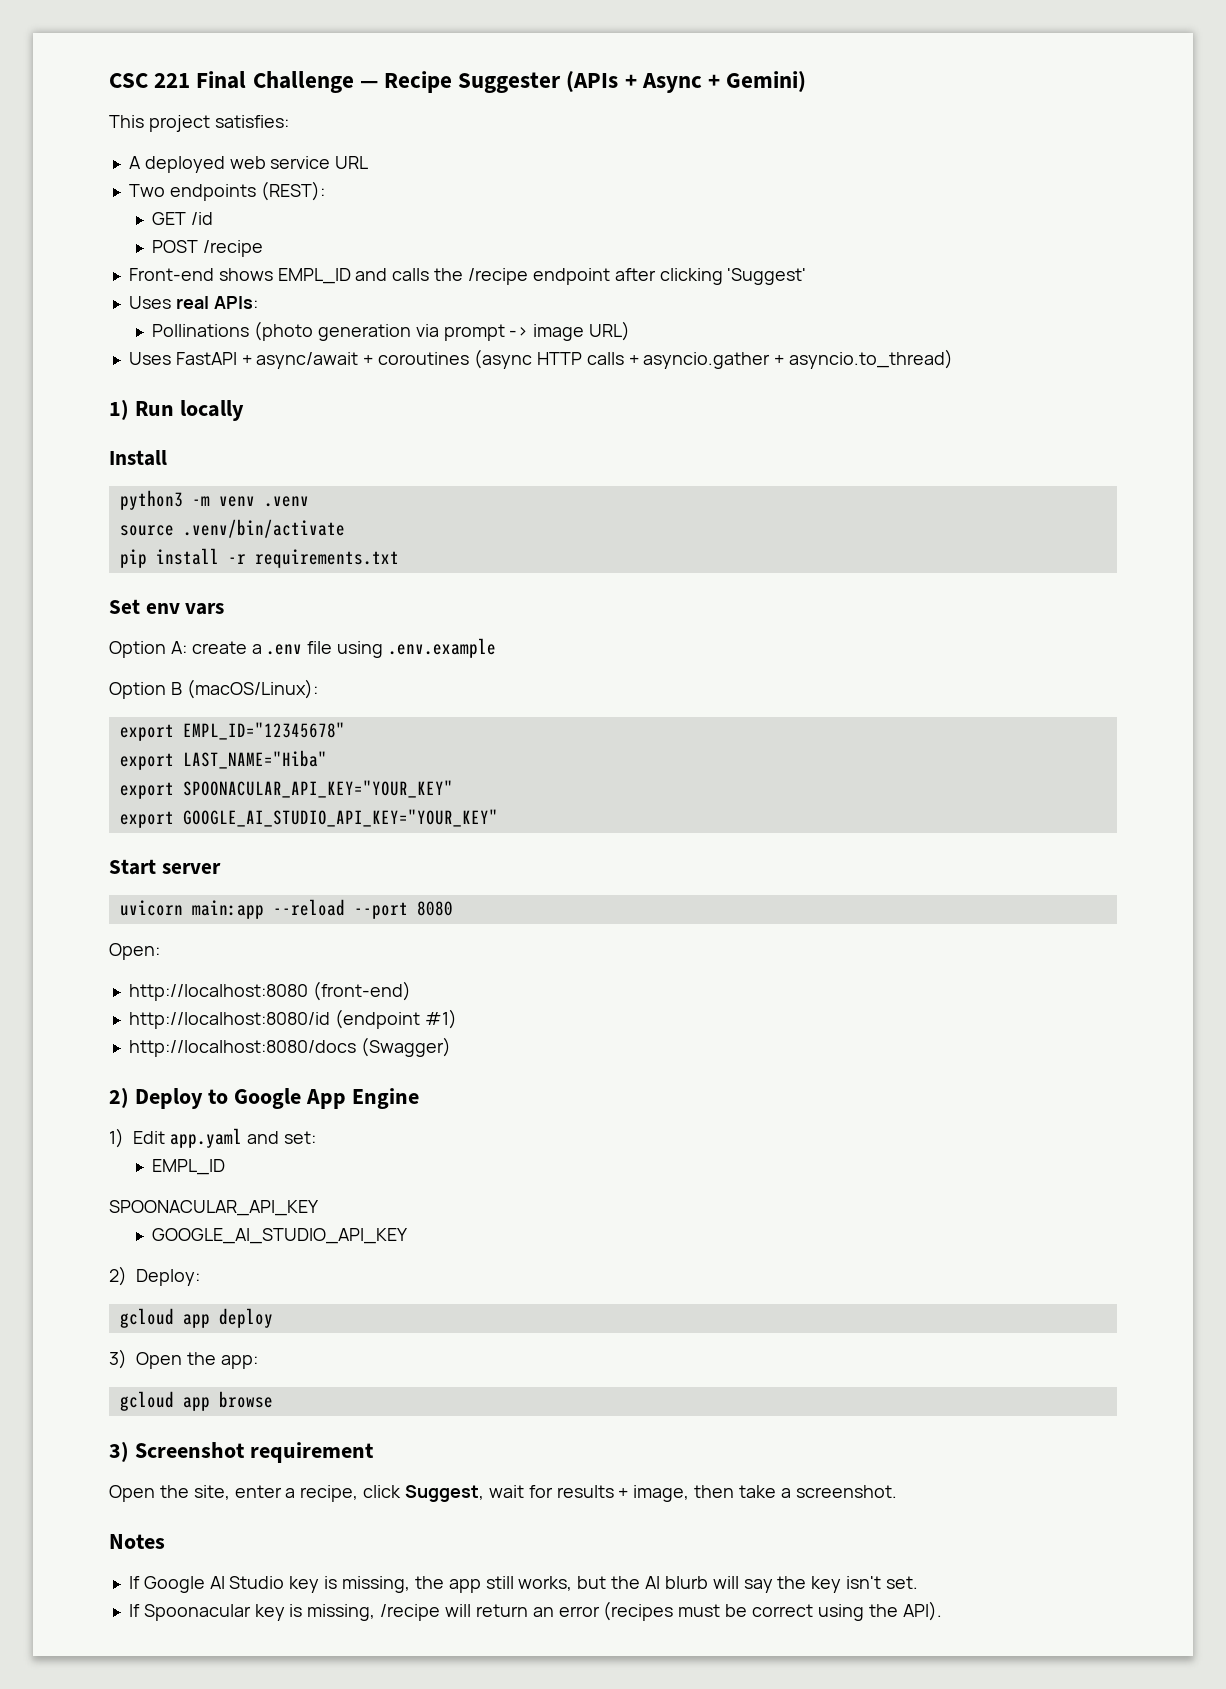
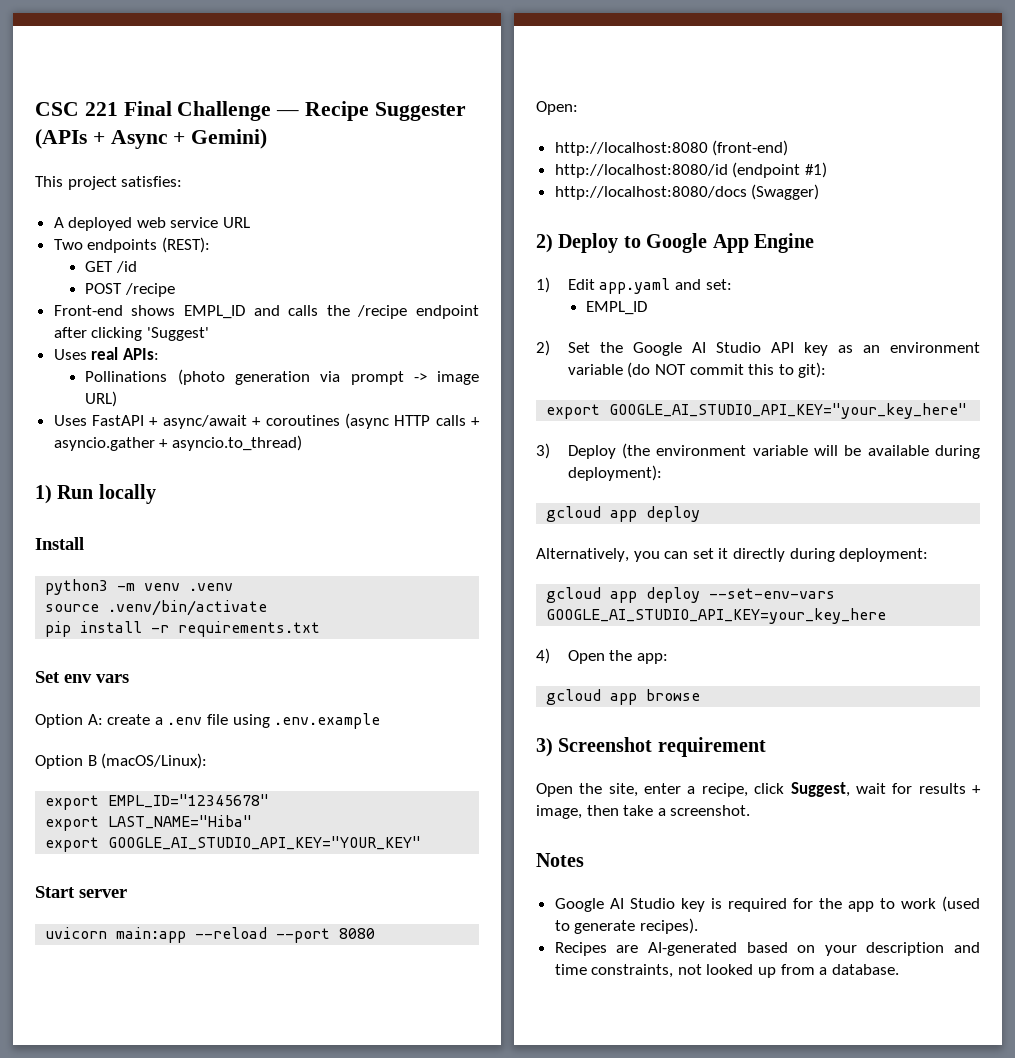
[119,780,453,799] // export SPOONACULAR_API_KEY="YOUR_KEY" -> (253, 822) none
[109,1200,319,1216] [152,1228,409,1244] [109,1266,200,1286] [119,1308,273,1328] [109,1349,127,1369] SPOONACULAR_API_KEY // GOOGLE_AI_STUDIO_API_KEY // 2) Deploy: // gcloud app deploy // 3) -> [536,340,980,356] [567,362,827,378] [546,403,968,419] [536,443,980,459] [567,465,662,481] [546,506,701,522] [536,548,929,562] [546,587,836,603] [546,608,887,624] [536,648,550,664] 2) Set the Google AI Studio API key as an environment variable (do NOT commit this to git): // export GOOGLE_AI_STUDIO_API_KEY="your_key_here" // 3) Deploy (the environment variable will be available during deployment): // gcloud app deploy // Alternatively, you can set it directly during deployment: // gcloud app deploy --set-env-vars GOOGLE_AI_STUDIO_API_KEY=your_key_here // 4)
[128,1576,140,1589] If -> (584, 860) none
[341,1576,919,1593] [128,1601,942,1621] missing, the app still works, but the AI blurb will say the key isn't set. // If Spoonacular key is missing, /recipe will return an error (recipes must be correct using the API). -> [727,896,980,912] [554,918,698,934] [554,942,980,956] [554,964,899,978] required for the app to work (used to generate recipes). // Recipes are AI-generated based on your description and time constraints, not looked up from a database.

